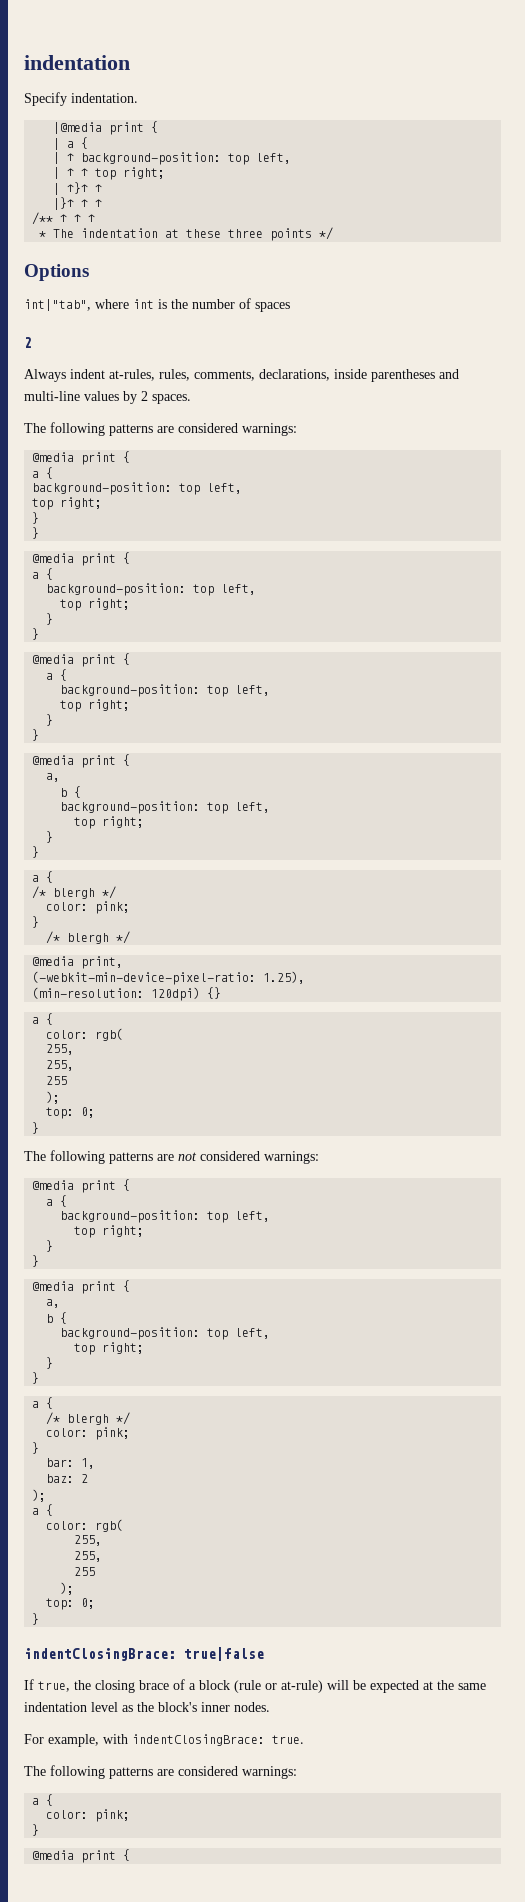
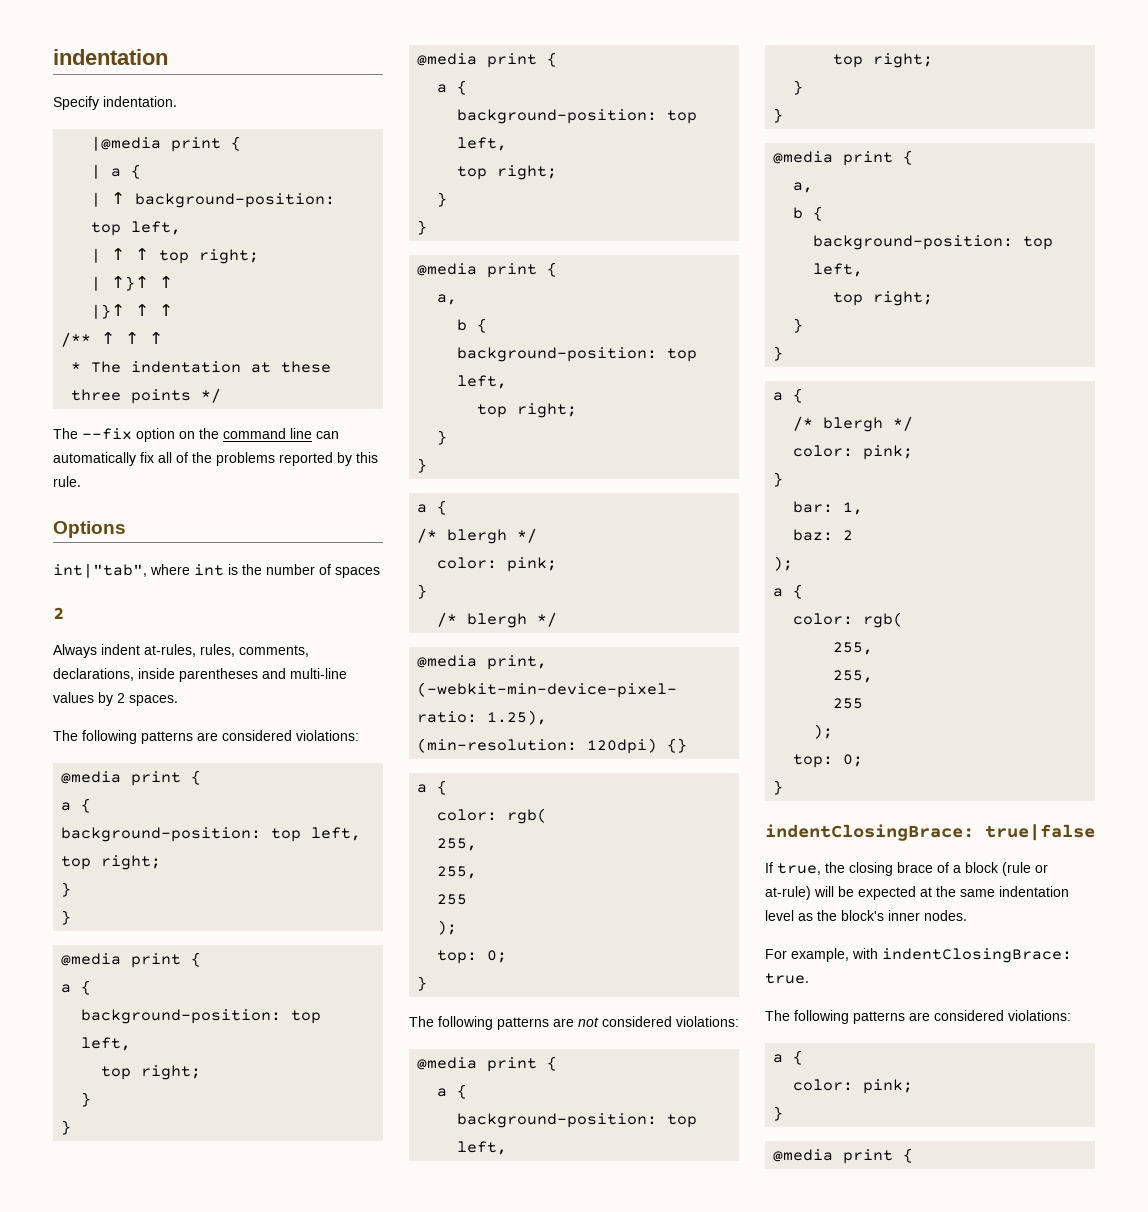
(334, 233) none -> [53,428,339,442] [53,452,378,466] [53,476,81,487] // The --fix option on the command line can automatically fix all of the problems reported by this rule.
[242,423,297,436] warnings: -> [296,730,359,741] violations:
[264,1151,319,1164] warnings: -> [676,1016,739,1027] violations:
[242,1766,297,1779] warnings: -> [1008,1010,1071,1021] violations:

